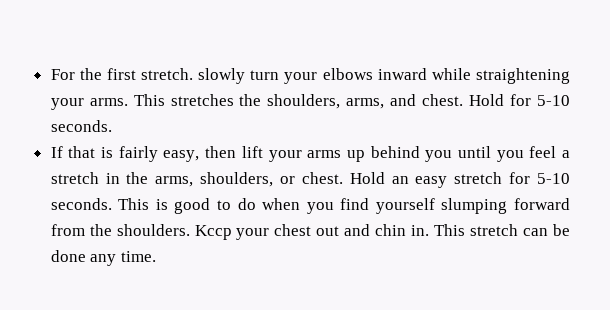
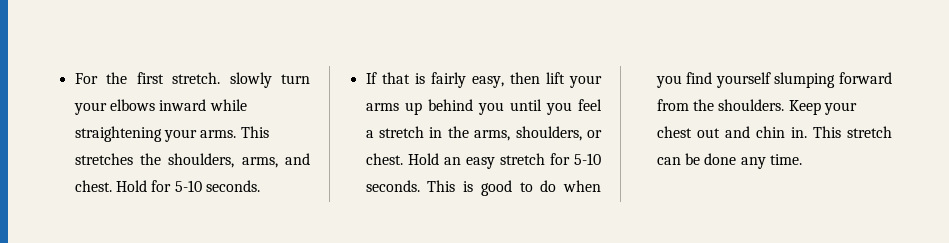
[194,225,232,240] Kccp -> [788,100,821,115] Keep

